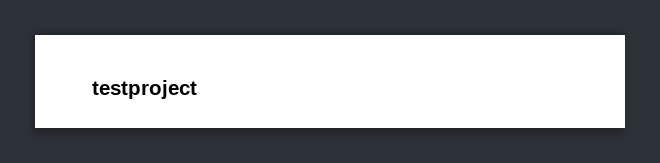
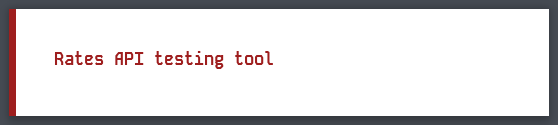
[92,80,197,99] testproject -> [54,50,274,69] Rates API testing tool

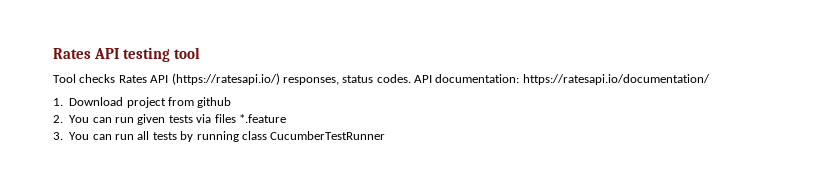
(274, 58) none -> [53,73,710,85] [53,97,232,108] [53,114,286,125] [53,131,386,142] // Tool checks Rates API (https://ratesapi.io/) responses, status codes. API documentation: https://ratesapi.io/documentation/ // 1. Download project from github // 2. You can run given tests via files *.feature // 3. You can run all tests by running class CucumberTestRunner

